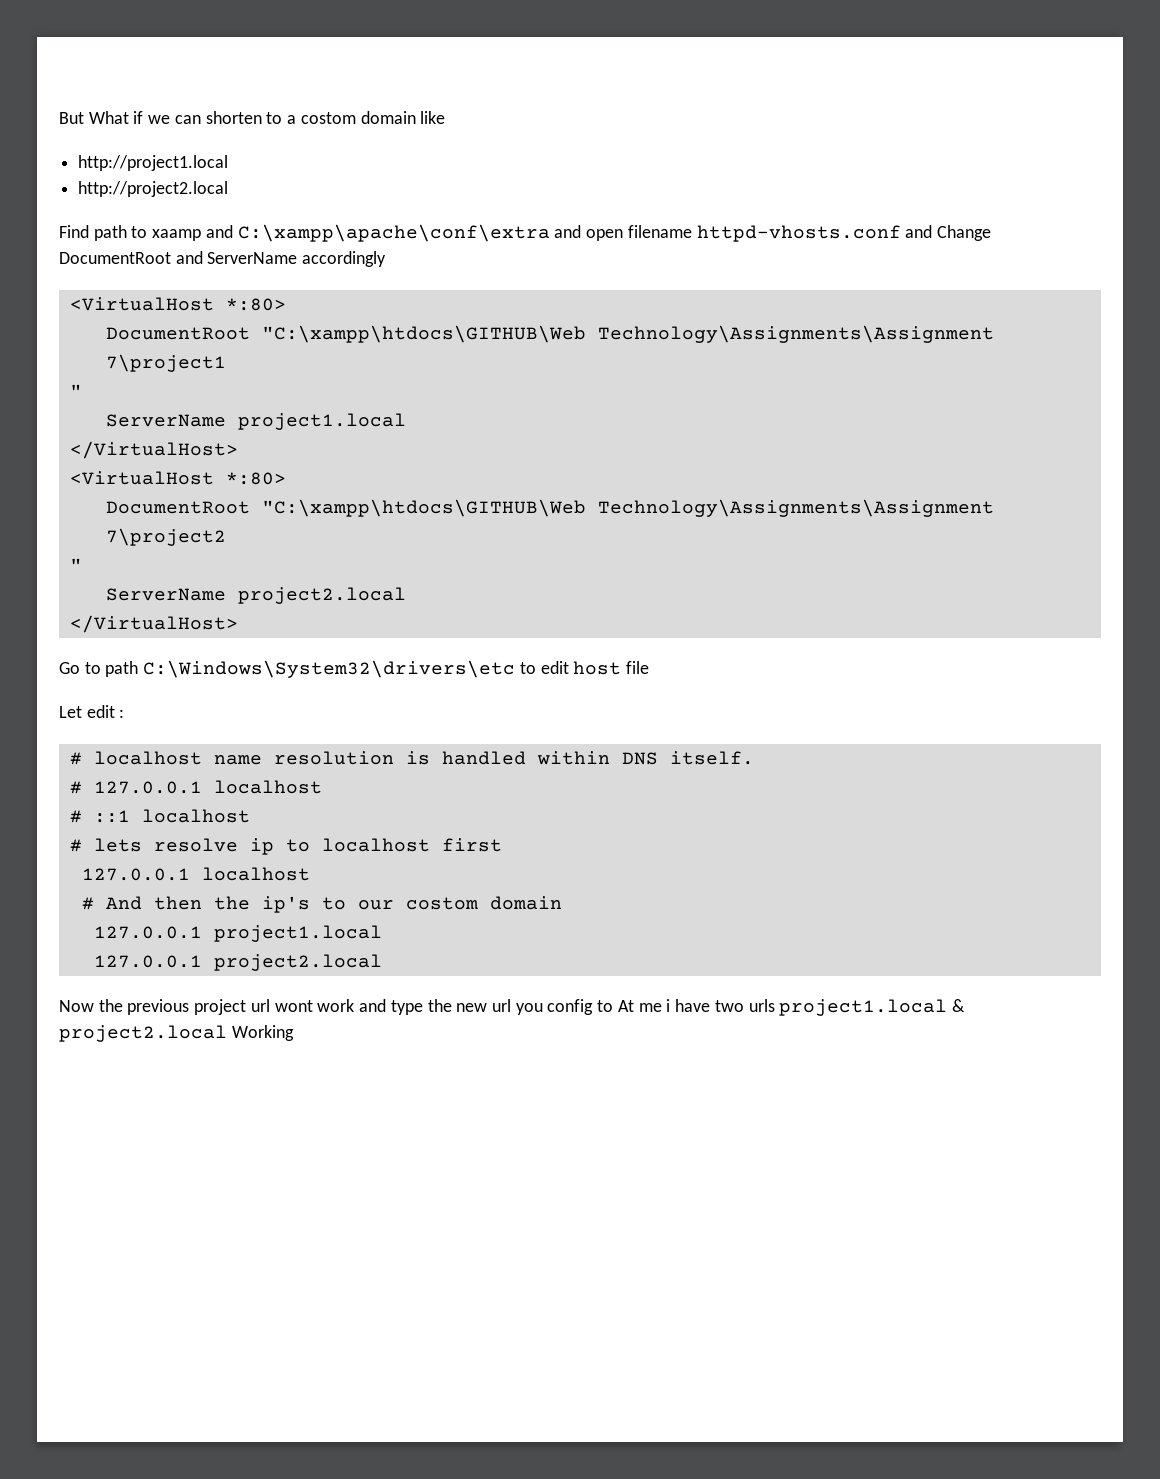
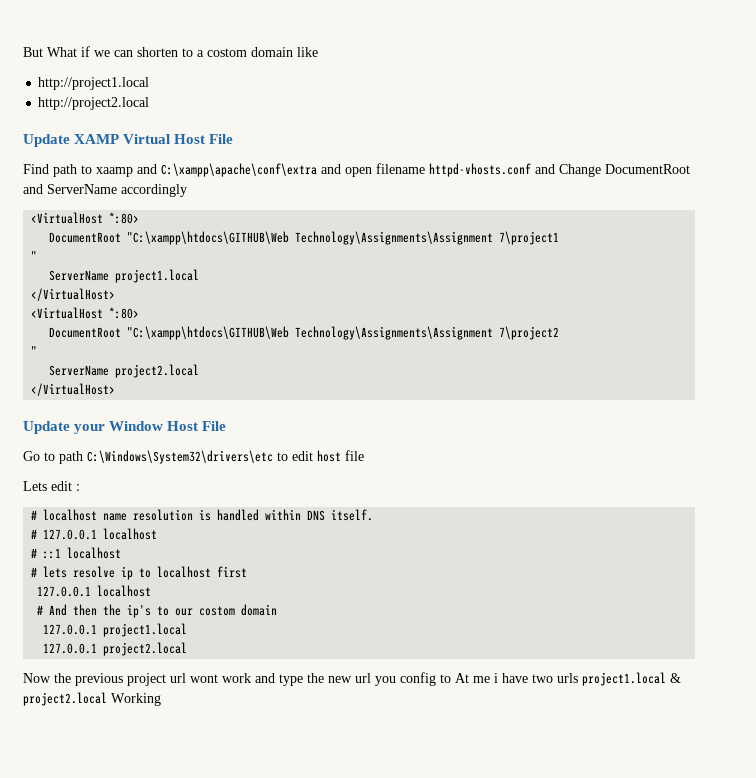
(229, 189) none -> [23,134,234,147] // Update XAMP Virtual Host File
(238, 624) none -> [23,421,227,434] // Update your Window Host File
[59,706,82,718] Let -> [23,481,47,491] Lets

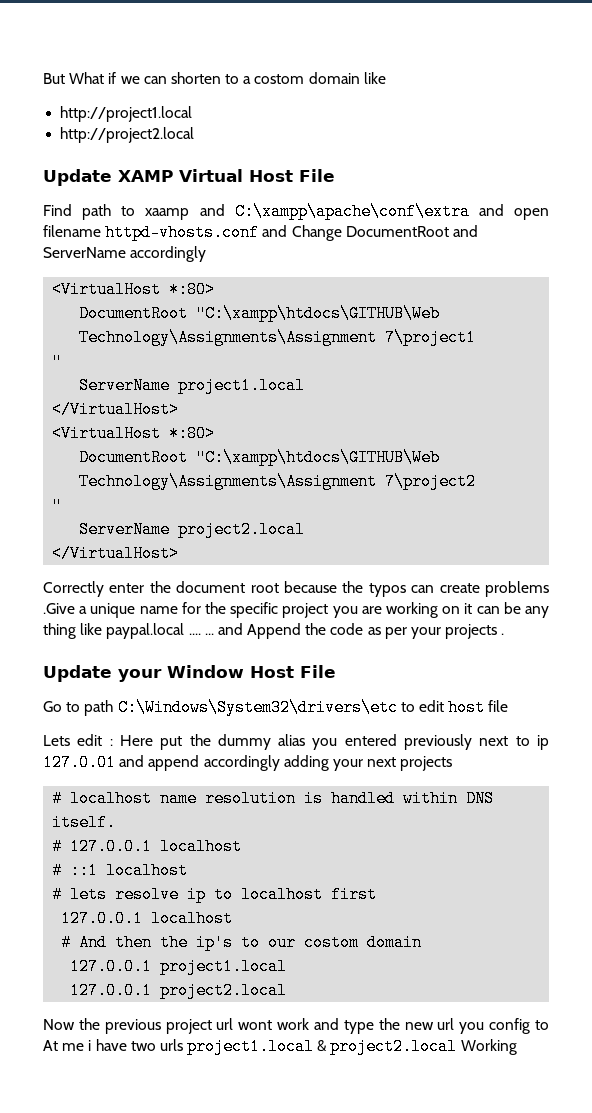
(116, 389) none -> [43,581,549,597] [43,602,549,618] [43,623,505,639] // Correctly enter the document root because the typos can create problems .Give a unique name for the specific project you are working on it can be any thing like paypal.local .... ... and Append the code as per your projects .
(80, 487) none -> [119,734,549,750] [43,754,453,771] Here put the dummy alias you entered previously next to ip 127.0.01 and append accordingly adding your next projects

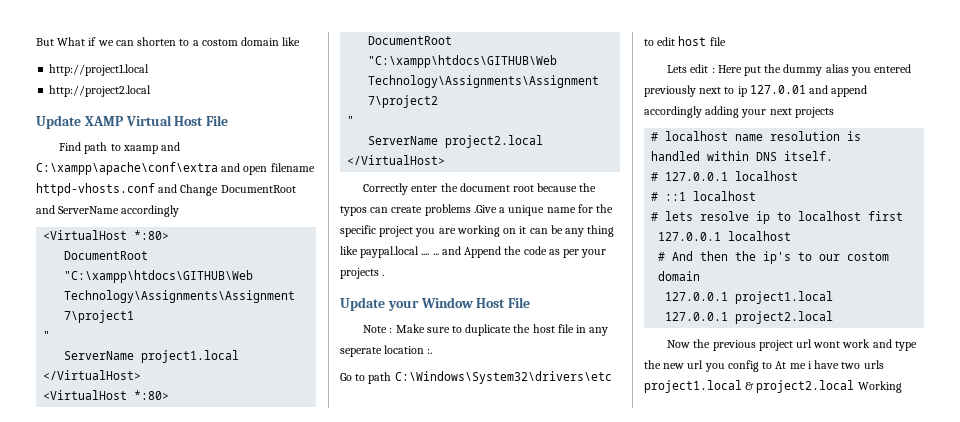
(336, 671) none -> [363,324,609,336] [340,345,433,357] // Note : Make sure to duplicate the host file in any seperate location :.

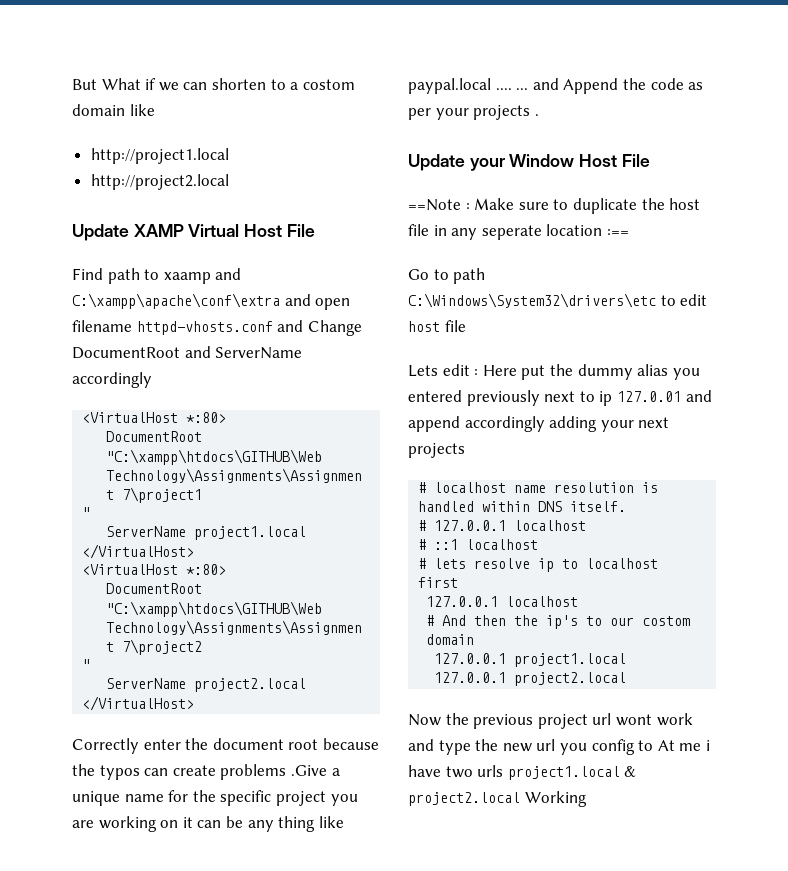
[363,325,388,333] Note -> [408,199,461,211] ==Note
[427,348,433,354] :. -> [606,229,629,236] :==

